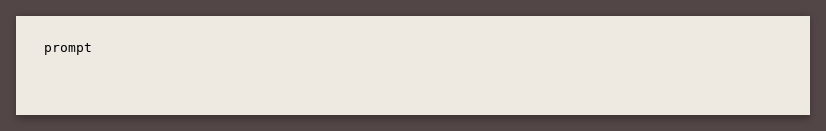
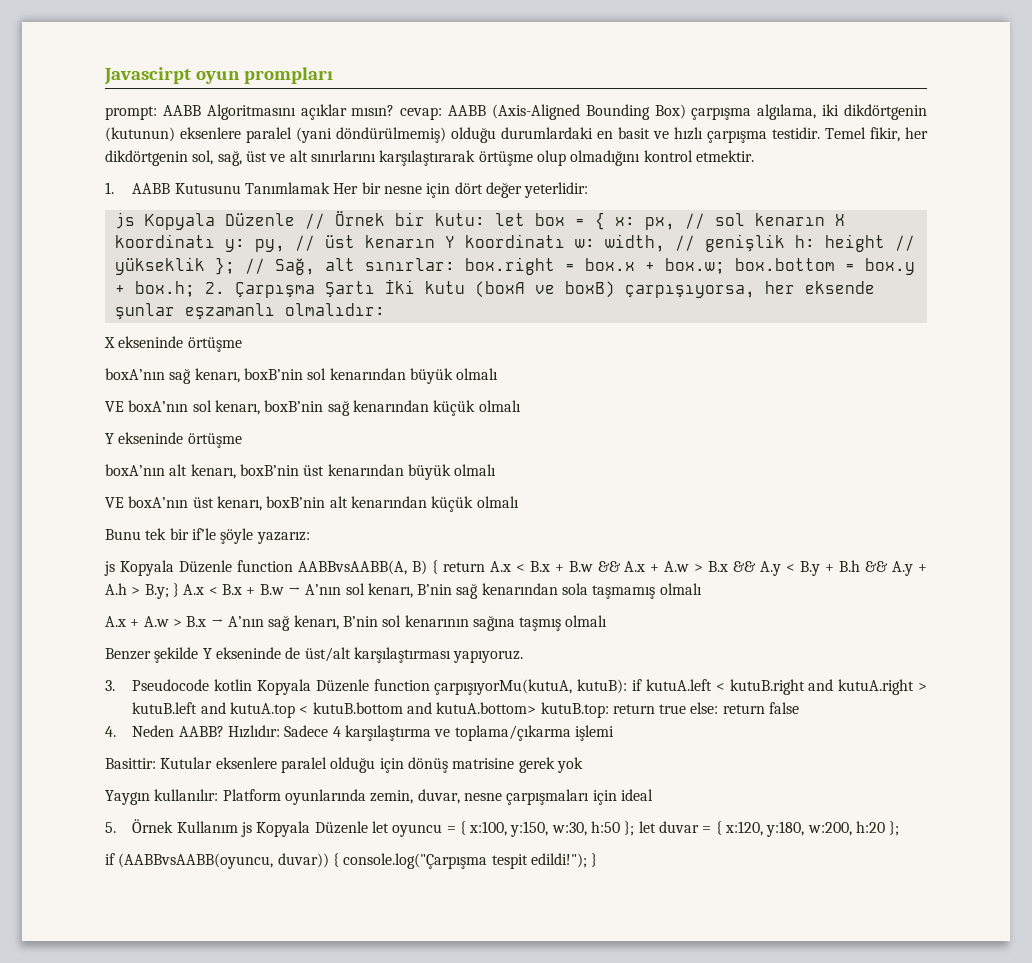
[44,43,92,55] prompt -> [104,67,333,85] [105,104,927,120] [105,127,928,143] [105,150,754,166] [105,182,589,198] [114,211,845,230] [114,234,915,252] [114,257,915,275] [114,279,875,298] [114,303,385,320] [104,336,242,352] [105,368,499,384] [105,400,521,416] [105,432,242,448] [105,464,497,480] [105,496,519,512] [105,528,310,544] [104,560,927,576] [105,583,702,599] [105,615,608,631] [105,647,524,663] [105,679,927,695] [132,702,800,718] [105,725,614,741] [105,757,583,773] [105,789,653,805] [105,819,900,837] [105,853,598,869] Javascirpt oyun prompları // prompt: AABB Algoritmasını açıklar mısın? cevap: AABB (Axis-Aligned Bounding Box) çarpışma algılama, iki dikdörtgenin (kutunun) eksenlere paralel (yani döndürülmemiş) olduğu durumlardaki en basit ve hızlı çarpışma testidir. Temel fikir, her dikdörtgenin sol, sağ, üst ve alt sınırlarını karşılaştırarak örtüşme olup olmadığını kontrol etmektir. // 1. AABB Kutusunu Tanımlamak Her bir nesne için dört değer yeterlidir: // js Kopyala Düzenle // Örnek bir kutu: let box = { x: px, // sol kenarın X koordinatı y: py, // üst kenarın Y koordinatı w: width, // genişlik h: height // yükseklik }; // Sağ, alt sınırlar: box.right = box.x + box.w; box.bottom = box.y + box.h; 2. Çarpışma Şartı İki kutu (boxA ve boxB) çarpışıyorsa, her eksende şunlar eşzamanlı olmalıdır: // X ekseninde örtüşme // boxA’nın sağ kenarı, boxB’nin sol kenarından büyük olmalı // VE boxA’nın sol kenarı, boxB’nin sağ kenarından küçük olmalı // Y ekseninde örtüşme // boxA’nın alt kenarı, boxB’nin üst kenarından büyük olmalı // VE boxA’nın üst kenarı, boxB’nin alt kenarından küçük olmalı // Bunu tek bir if’le şöyle yazarız: // js Kopyala Düzenle function AABBvsAABB(A, B) { return A.x < B.x + B.w && A.x + A.w > B.x && A.y < B.y + B.h && A.y + A.h > B.y; } A.x < B.x + B.w → A’nın sol kenarı, B’nin sağ kenarından sola taşmamış olmalı // A.x + A.w > B.x → A’nın sağ kenarı, B’nin sol kenarının sağına taşmış olmalı // Benzer şekilde Y ekseninde de üst/alt karşılaştırması yapıyoruz. // 3. Pseudocode kotlin Kopyala Düzenle function çarpışıyorMu(kutuA, kutuB): if kutuA.left < kutuB.right and kutuA.right > kutuB.left and kutuA.top < kutuB.bottom and kutuA.bottom> kutuB.top: return true else: return false // 4. Neden AABB? Hızlıdır: Sadece 4 karşılaştırma ve toplama/çıkarma işlemi // Basittir: Kutular eksenlere paralel olduğu için dönüş matrisine gerek yok // Yaygın kullanılır: Platform oyunlarında zemin, duvar, nesne çarpışmaları için ideal // 5. Örnek Kullanım js Kopyala Düzenle let oyuncu = { x:100, y:150, w:30, h:50 }; let duvar = { x:120, y:180, w:200, h:20 }; // if (AABBvsAABB(oyuncu, duvar)) { console.log("Çarpışma tespit edildi!"); }

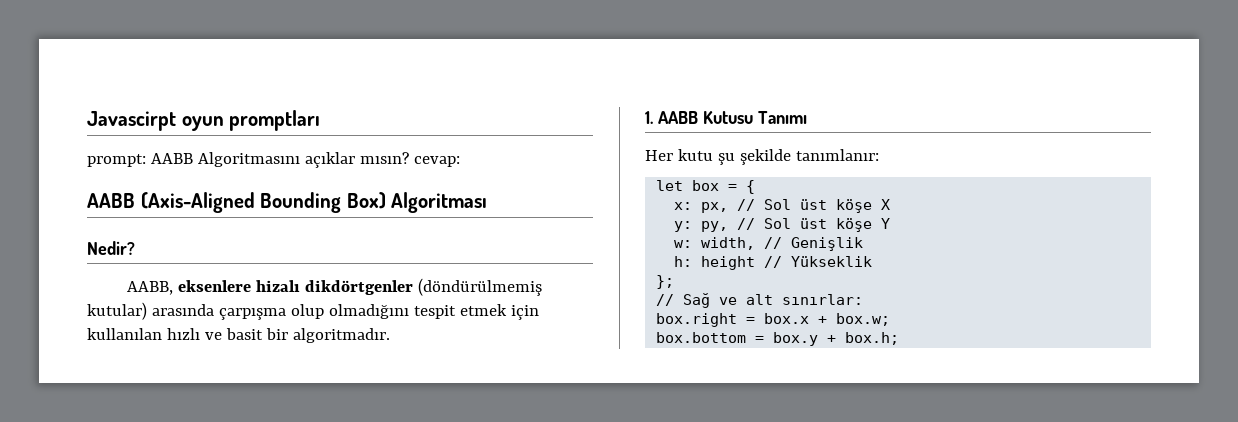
[243,67,333,84] prompları -> [229,110,321,131] promptları
(443, 113) none -> (460, 161) //
[691,104,927,120] [105,127,928,143] [105,150,754,166] [105,182,589,198] [114,211,485,230] çarpışma algılama, iki dikdörtgenin (kutunun) eksenlere paralel (yani döndürülmemiş) olduğu durumlardaki en basit ve hızlı çarpışma testidir. Temel fikir, her dikdörtgenin sol, sağ, üst ve alt sınırlarını karşılaştırarak örtüşme olup olmadığını kontrol etmektir. // 1. AABB Kutusunu Tanımlamak Her bir nesne için dört değer yeterlidir: // js Kopyala Düzenle // Örnek bir kutu: -> [391,192,488,213] [87,241,135,255] [127,278,543,296] [87,302,539,320] [87,328,390,343] [645,111,807,124] [645,149,879,165] Algoritması // Nedir? // AABB, eksenlere hizalı dikdörtgenler (döndürülmemiş kutular) arasında çarpışma olup olmadığını tespit etmek için kullanılan hızlı ve basit bir algoritmadır. // 1. AABB Kutusu Tanımı // Her kutu şu şekilde tanımlanır: //
(605, 221) none -> (756, 187) //
[714,213,845,226] [114,234,215,248] sol kenarın X koordinatı -> [764,199,891,213] Sol üst köşe X //
[324,234,565,248] üst kenarın Y koordinatı -> [764,218,891,232] Sol üst köşe Y //
[704,234,785,252] genişlik -> [791,237,864,251] Genişlik //
[114,257,315,275] yükseklik }; // Sağ, -> [791,256,873,267] [656,275,675,289] [656,293,738,308] Yükseklik // }; // // Sağ ve
(455, 264) none -> (864, 299) //
(725, 266) none -> (891, 319) //
[204,279,875,298] [114,303,385,320] [104,336,242,352] [105,368,499,384] [105,400,521,416] [105,432,242,448] [105,464,497,480] [105,496,519,512] [105,528,310,544] [104,560,927,576] [105,583,702,599] [105,615,608,631] [105,647,524,663] [105,679,927,695] [132,702,800,718] [105,725,614,741] [105,757,583,773] [105,789,653,805] [105,819,900,837] [105,853,598,869] 2. Çarpışma Şartı İki kutu (boxA ve boxB) çarpışıyorsa, her eksende şunlar eşzamanlı olmalıdır: // X ekseninde örtüşme // boxA’nın sağ kenarı, boxB’nin sol kenarından büyük olmalı // VE boxA’nın sol kenarı, boxB’nin sağ kenarından küçük olmalı // Y ekseninde örtüşme // boxA’nın alt kenarı, boxB’nin üst kenarından büyük olmalı // VE boxA’nın üst kenarı, boxB’nin alt kenarından küçük olmalı // Bunu tek bir if’le şöyle yazarız: // js Kopyala Düzenle function AABBvsAABB(A, B) { return A.x < B.x + B.w && A.x + A.w > B.x && A.y < B.y + B.h && A.y + A.h > B.y; } A.x < B.x + B.w → A’nın sol kenarı, B’nin sağ kenarından sola taşmamış olmalı // A.x + A.w > B.x → A’nın sağ kenarı, B’nin sol kenarının sağına taşmış olmalı // Benzer şekilde Y ekseninde de üst/alt karşılaştırması yapıyoruz. // 3. Pseudocode kotlin Kopyala Düzenle function çarpışıyorMu(kutuA, kutuB): if kutuA.left < kutuB.right and kutuA.right > kutuB.left and kutuA.top < kutuB.bottom and kutuA.bottom> kutuB.top: return true else: return false // 4. Neden AABB? Hızlıdır: Sadece 4 karşılaştırma ve toplama/çıkarma işlemi // Basittir: Kutular eksenlere paralel olduğu için dönüş matrisine gerek yok // Yaygın kullanılır: Platform oyunlarında zemin, duvar, nesne çarpışmaları için ideal // 5. Örnek Kullanım js Kopyala Düzenle let oyuncu = { x:100, y:150, w:30, h:50 }; let duvar = { x:120, y:180, w:200, h:20 }; // if (AABBvsAABB(oyuncu, duvar)) { console.log("Çarpışma tespit edildi!"); } -> (900, 338) none

